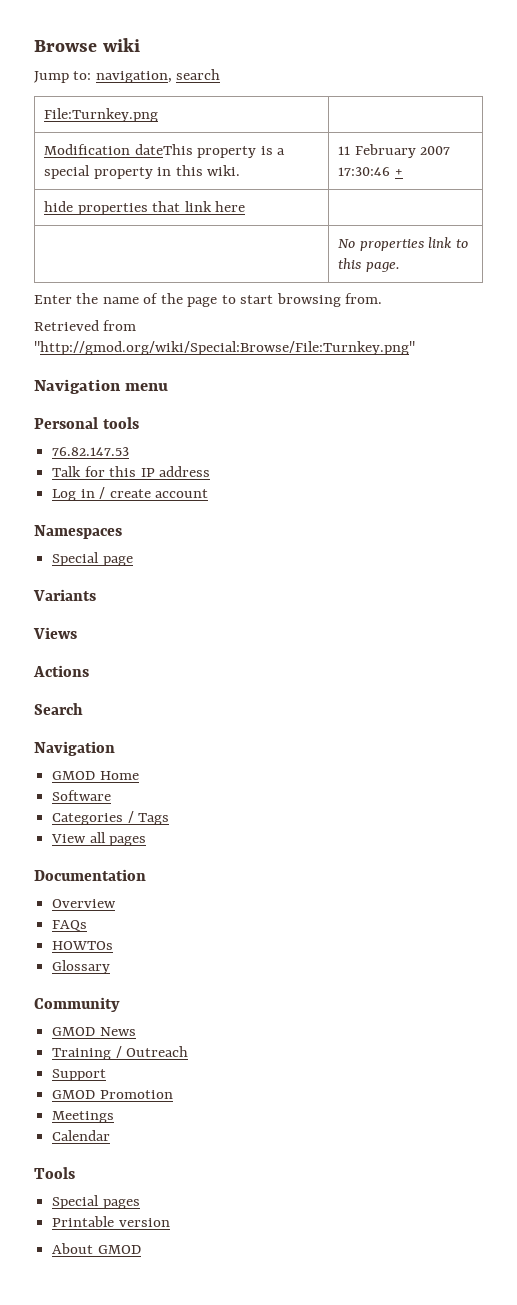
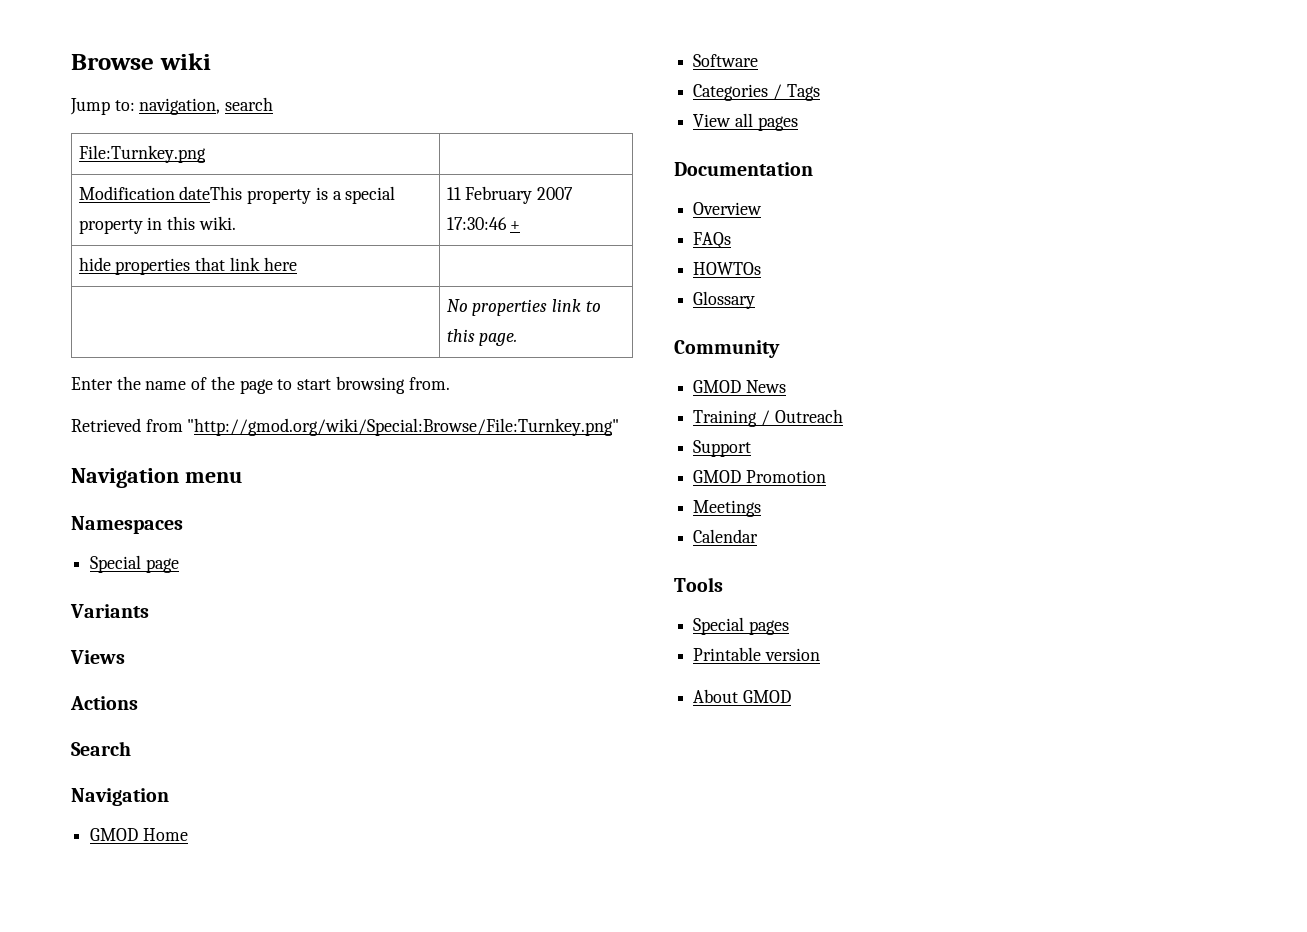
[34,417,139,429] [52,447,130,456] [52,466,210,477] [52,487,208,501] // Personal tools // 76.82.147.53 // Talk for this IP address // Log in / create account -> (242, 477) none

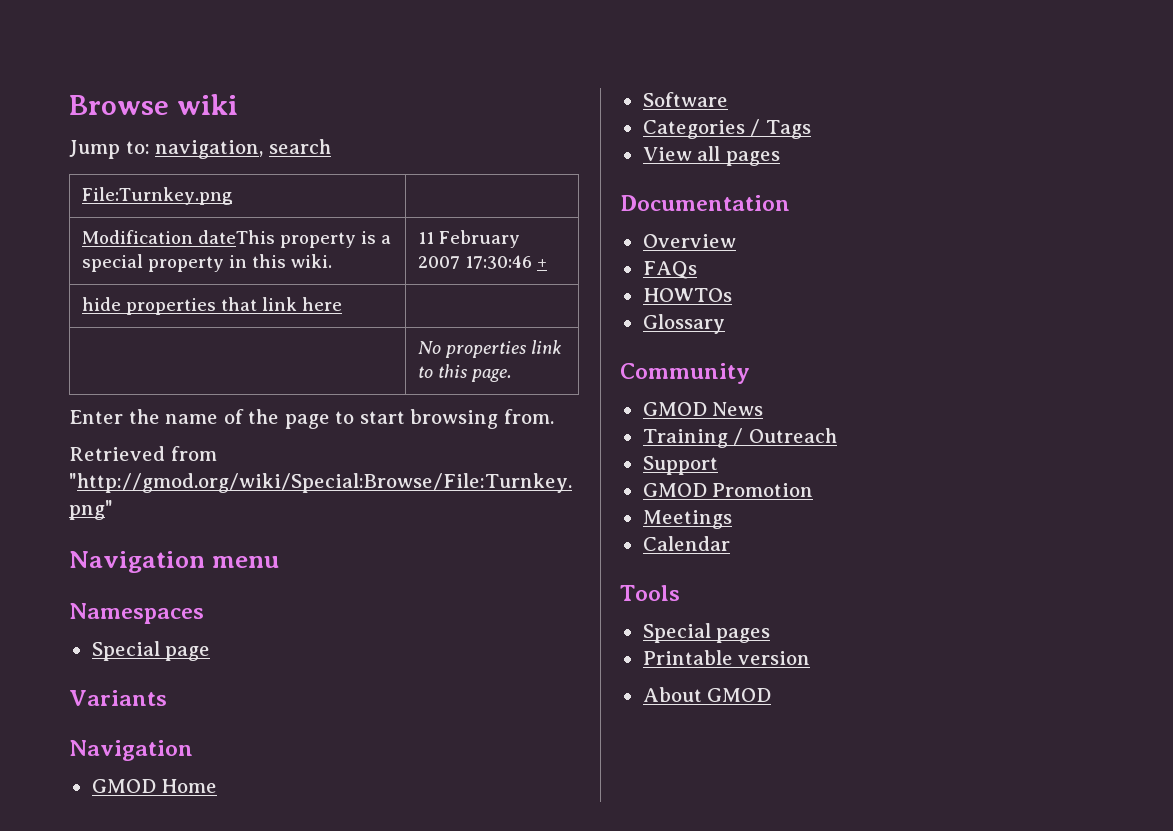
[70,650,125,664] [70,696,138,710] [71,741,131,756] // Views // Actions // Search -> (167, 698) none

